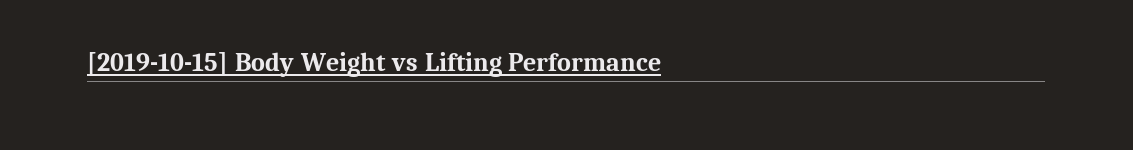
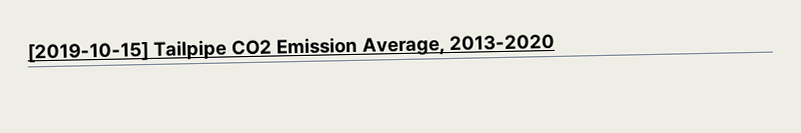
[234,52,662,77] Body Weight vs Lifting Performance -> [153,33,555,60] Tailpipe CO2 Emission Average, 2013-2020

